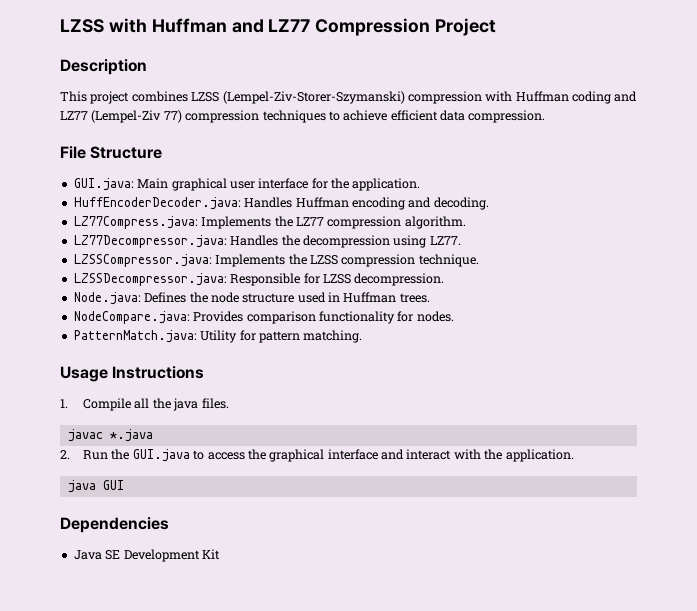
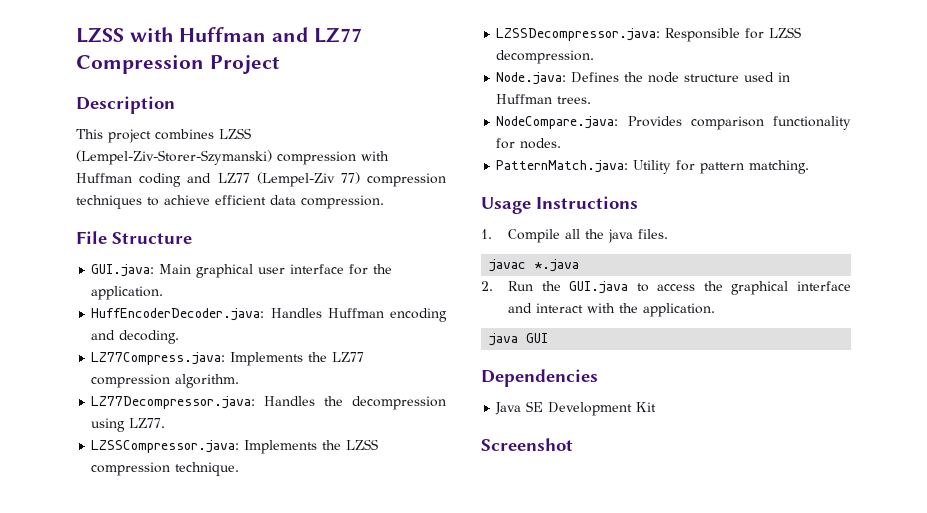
(220, 554) none -> [481,438,573,451] // Screenshot

